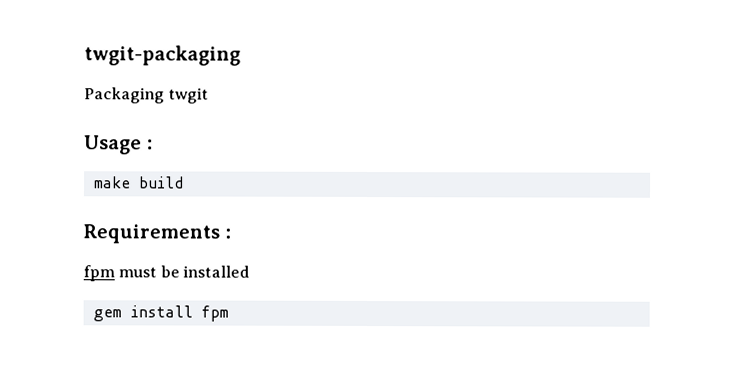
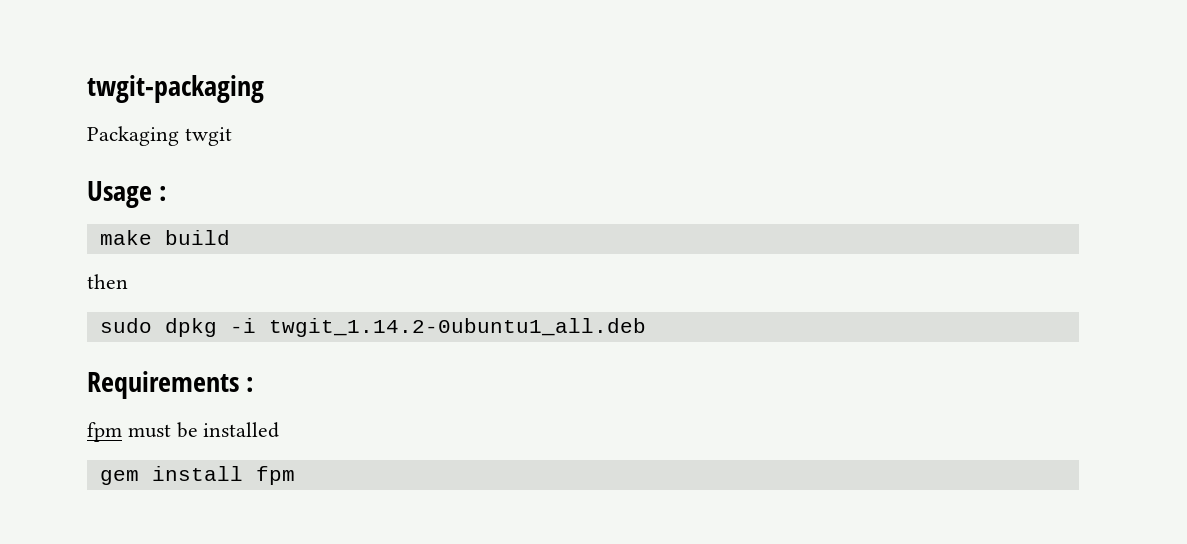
(184, 182) none -> [87,274,128,289] [99,318,646,337] // then // sudo dpkg -i twgit_1.14.2-0ubuntu1_all.deb

